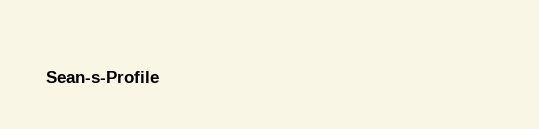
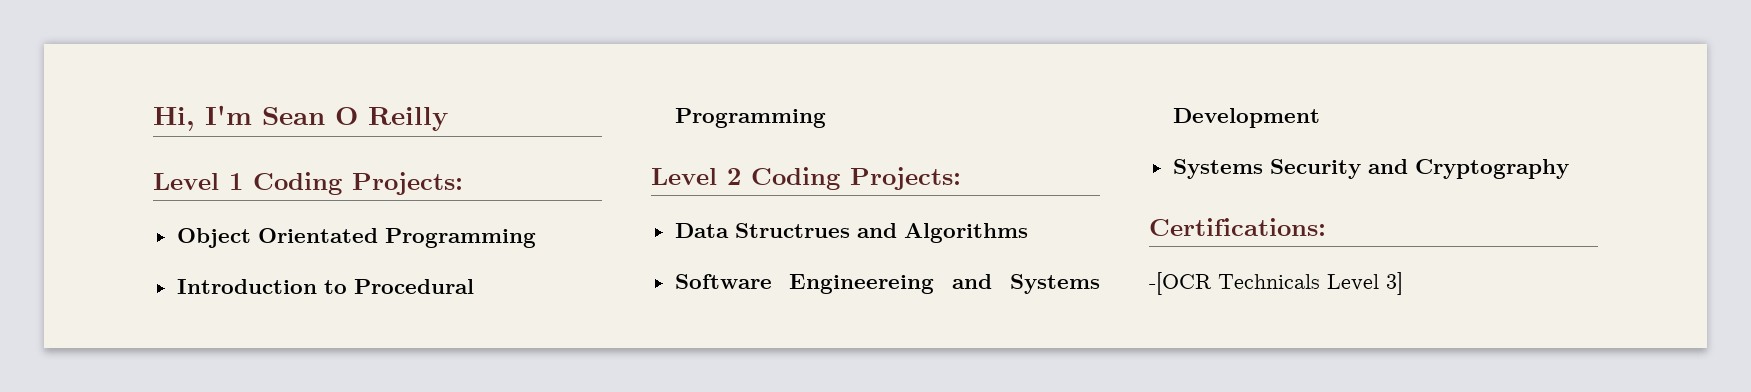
[46,71,159,83] Sean-s-Profile -> [153,105,448,131] [153,172,463,195] [176,228,536,248] [176,279,474,294] [674,108,826,128] [651,167,961,190] [674,223,1028,243] [674,274,1100,294] [1172,108,1320,128] [1172,159,1569,179] [1149,218,1326,236] [1149,272,1403,295] Hi, I'm Sean O Reilly // Level 1 Coding Projects: // Object Orientated Programming // Introduction to Procedural Programming // Level 2 Coding Projects: // Data Structrues and Algorithms // Software Engineereing and Systems Development // Systems Security and Cryptography // Certifications: // -[OCR Technicals Level 3]

